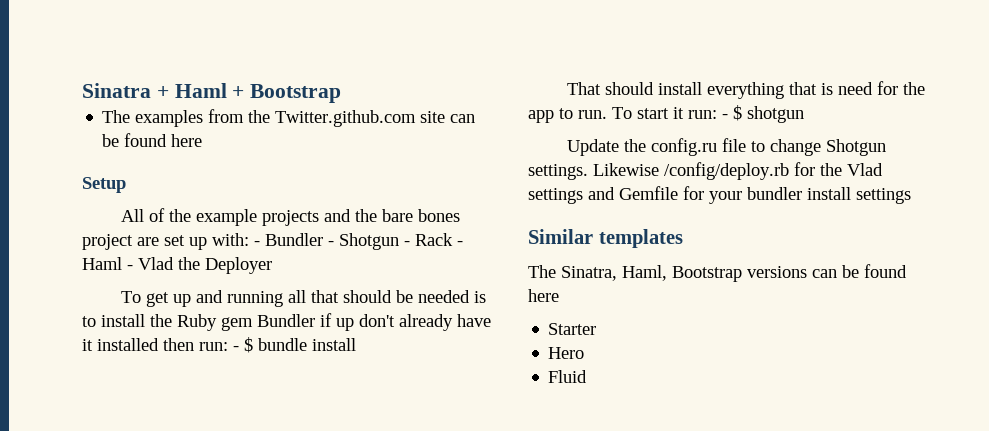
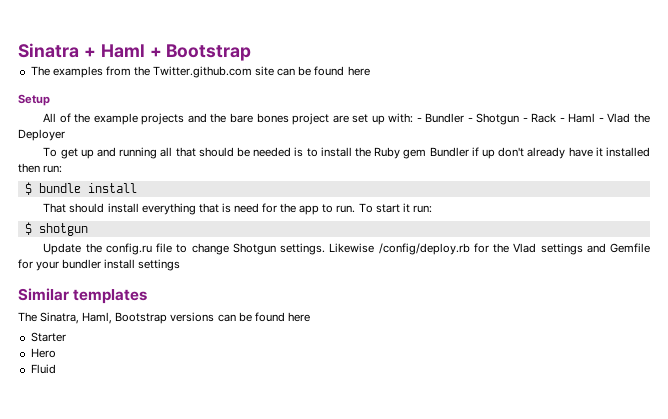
[233,346,239,351] - -> (63, 169) //
[722,114,728,119] - -> (432, 209) //

